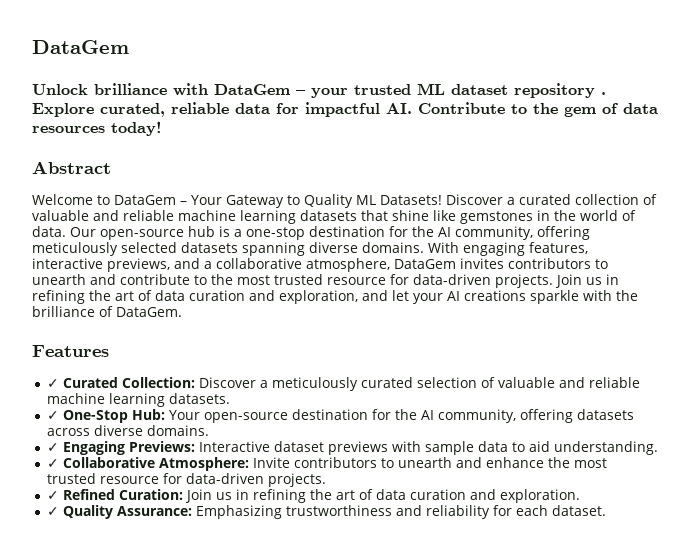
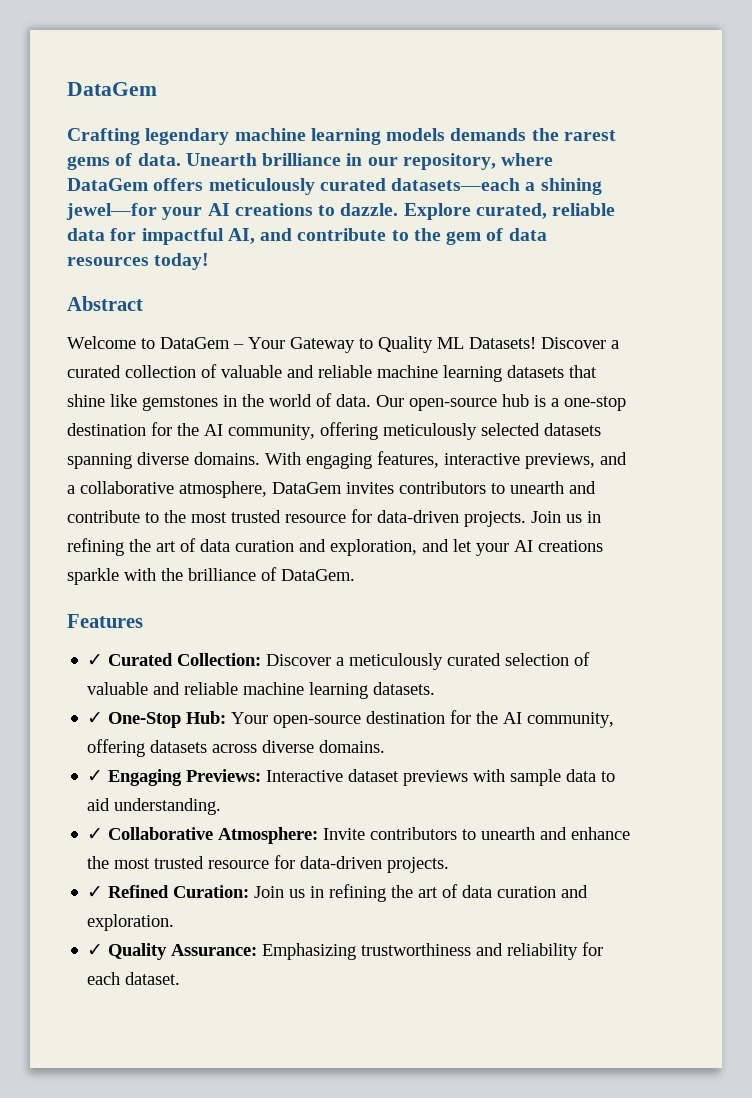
[32,83,606,98] Unlock brilliance with DataGem – your trusted ML dataset repository . -> [67,128,616,145] [67,153,554,170] [67,178,602,195] [66,203,399,220] Crafting legendary machine learning models demands the rarest gems of data. Unearth brilliance in our repository, where DataGem offers meticulously curated datasets—each a shining jewel—for your AI creations to dazzle.
[386,102,505,114] AI. Contribute -> [227,228,387,244] AI, and contribute

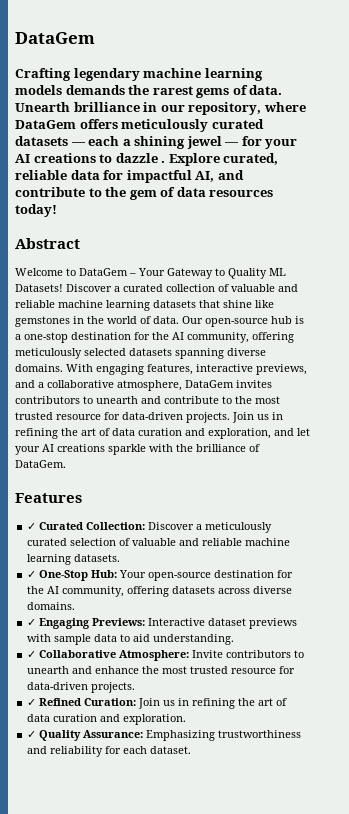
[391,178,602,195] [66,203,157,220] datasets—each a shining jewel—for -> [15,136,262,149] datasets — each a shining jewel — for
[340,203,399,216] dazzle. -> [115,153,166,163] dazzle .

